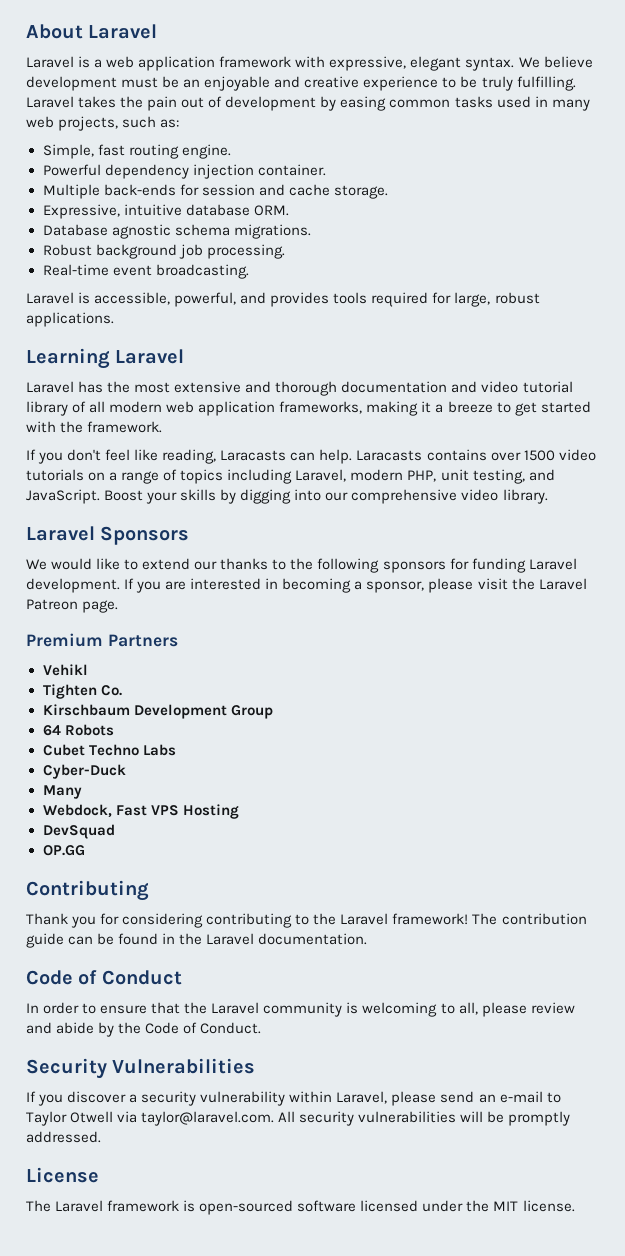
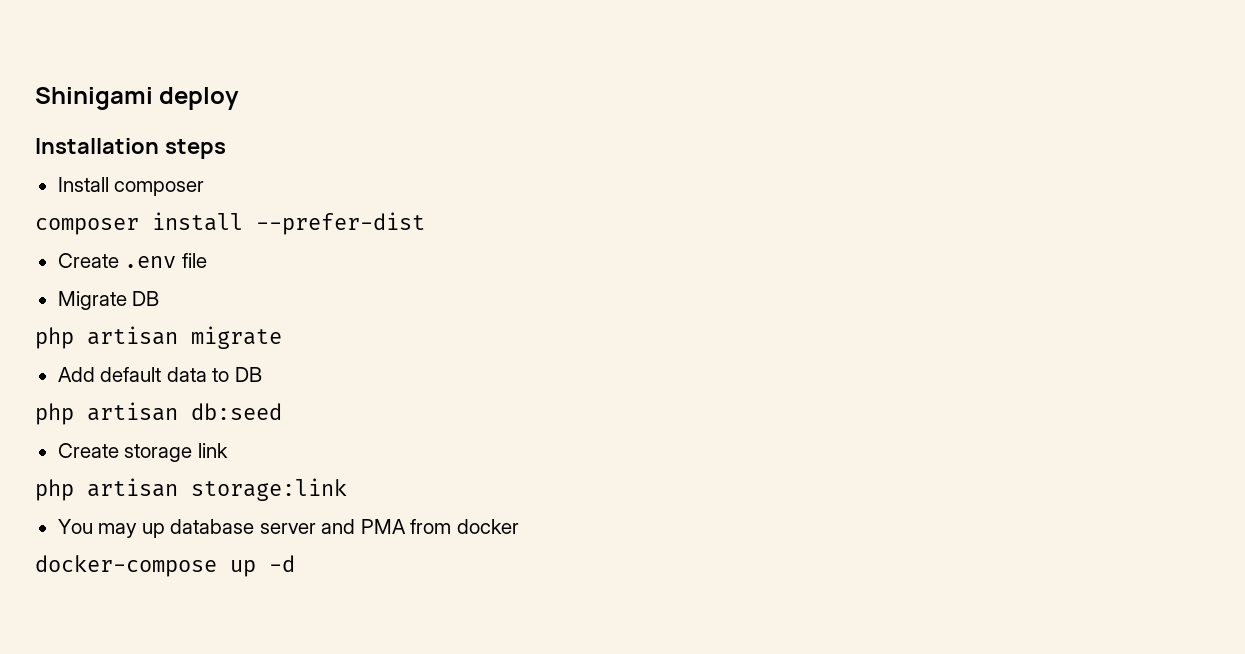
[26,24,158,39] [26,56,593,71] [26,76,576,91] [26,96,590,111] [26,116,180,131] [42,144,231,159] [42,164,326,179] [42,184,388,199] [42,204,289,219] [42,224,311,239] [42,244,285,259] [42,264,249,279] [26,292,540,307] [26,312,114,327] [26,348,185,369] [26,381,573,396] [26,401,591,416] [26,421,163,433] [26,449,596,464] [26,469,555,484] [26,489,548,504] [26,526,190,545] [26,558,577,573] [26,578,587,593] [26,599,119,613] [26,633,178,647] [42,664,88,676] [42,684,122,699] [42,704,273,719] [42,724,114,736] [42,744,176,756] [42,764,126,779] [42,785,82,799] [42,804,239,819] [42,824,115,839] [42,845,85,856] [26,880,149,901] [26,913,587,928] [26,933,368,948] [26,970,182,985] [26,1002,575,1017] [26,1022,262,1037] [26,1058,256,1079] [26,1091,561,1106] [26,1111,571,1126] [26,1131,101,1143] [26,1167,99,1183] [26,1200,575,1215] About Laravel // Laravel is a web application framework with expressive, elegant syntax. We believe development must be an enjoyable and creative experience to be truly fulfilling. Laravel takes the pain out of development by easing common tasks used in many web projects, such as: // Simple, fast routing engine. // Powerful dependency injection container. // Multiple back-ends for session and cache storage. // Expressive, intuitive database ORM. // Database agnostic schema migrations. // Robust background job processing. // Real-time event broadcasting. // Laravel is accessible, powerful, and provides tools required for large, robust applications. // Learning Laravel // Laravel has the most extensive and thorough documentation and video tutorial library of all modern web application frameworks, making it a breeze to get started with the framework. // If you don't feel like reading, Laracasts can help. Laracasts contains over 1500 video tutorials on a range of topics including Laravel, modern PHP, unit testing, and JavaScript. Boost your skills by digging into our comprehensive video library. // Laravel Sponsors // We would like to extend our thanks to the following sponsors for funding Laravel development. If you are interested in becoming a sponsor, please visit the Laravel Patreon page. // Premium Partners // Vehikl // Tighten Co. // Kirschbaum Development Group // 64 Robots // Cubet Techno Labs // Cyber-Duck // Many // Webdock, Fast VPS Hosting // DevSquad // OP.GG // Contributing // Thank you for considering contributing to the Laravel framework! The contribution guide can be found in the Laravel documentation. // Code of Conduct // In order to ensure that the Laravel community is welcoming to all, please review and abide by the Code of Conduct. // Security Vulnerabilities // If you discover a security vulnerability within Laravel, please send an e-mail to Taylor Otwell via taylor@laravel.com. All security vulnerabilities will be promptly addressed. // License // The Laravel framework is open-sourced software licensed under the MIT license. -> [35,87,240,110] [35,138,226,159] [57,177,205,196] [35,212,425,235] [57,253,207,268] [57,291,160,310] [35,326,282,349] [57,367,262,382] [35,402,282,425] [57,443,228,462] [35,478,347,501] [57,519,519,538] [35,555,295,577] Shinigami deploy // Installation steps // Install composer // composer install --prefer-dist // Create .env file // Migrate DB // php artisan migrate // Add default data to DB // php artisan db:seed // Create storage link // php artisan storage:link // You may up database server and PMA from docker // docker-compose up -d

